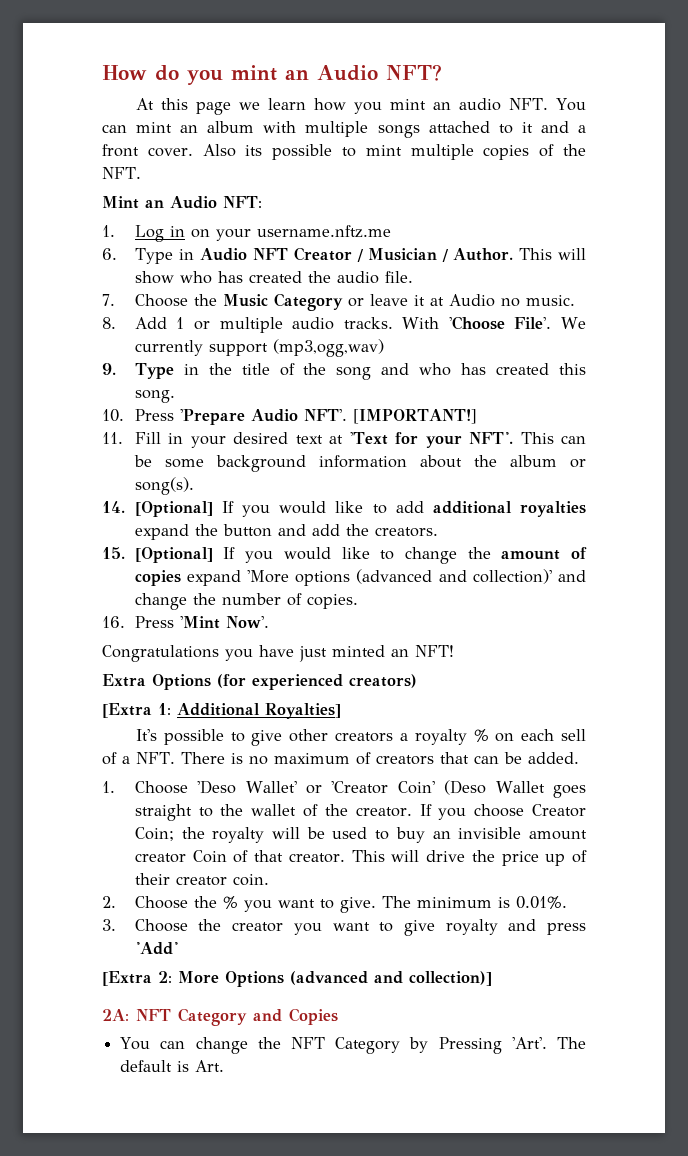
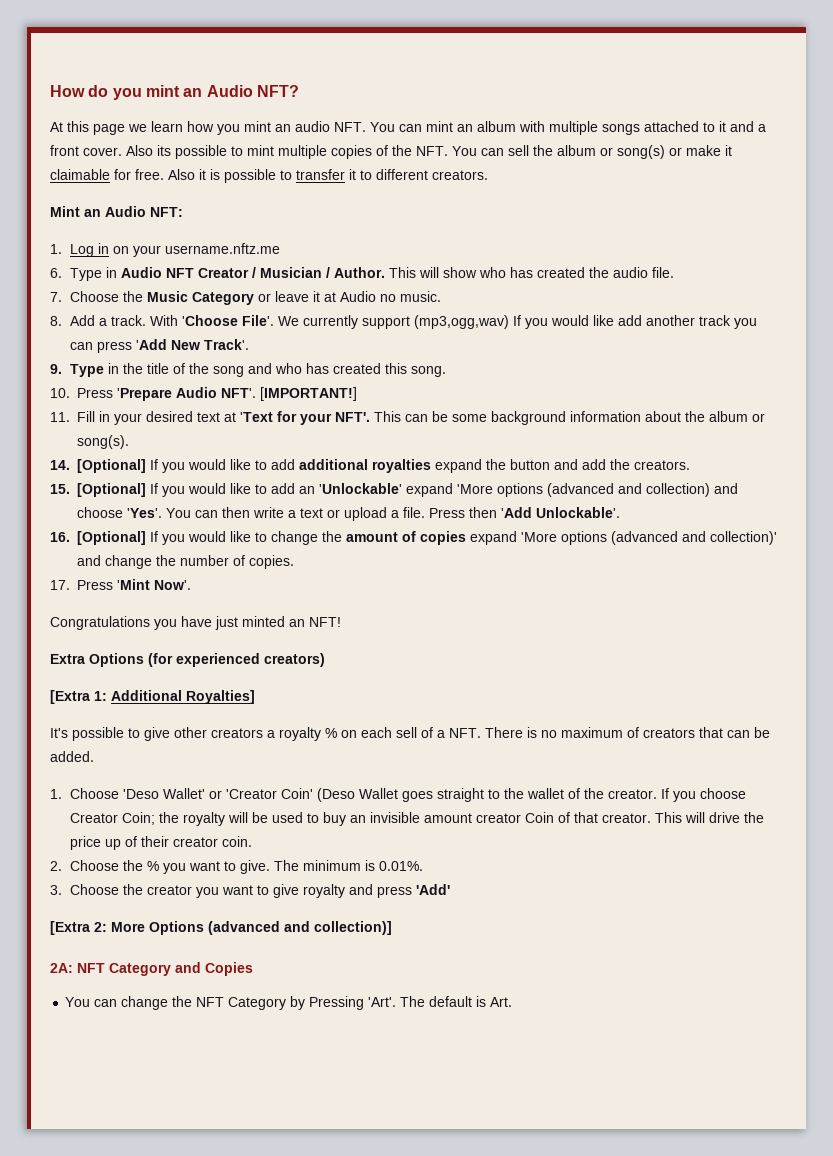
(141, 173) none -> [452,145,732,159] [50,169,488,183] You can sell the album or song(s) or make it claimable for free. Also it is possible to transfer it to different creators.
[176,317,393,333] 1 or multiple audio tracks. -> [98,315,146,326] a track.
(384, 348) none -> [512,315,757,329] [69,339,249,353] If you would like add another track you can press 'Add New Track'.
(395, 555) none -> [271,483,738,497] [77,507,620,521] [50,531,267,545] add an 'Unlockable' expand 'More options (advanced and collection) and choose 'Yes'. You can then write a text or upload a file. Press then 'Add Unlockable'. // 16. [Optional] If you would like to
[102,616,125,628] 16. -> [50,580,70,590] 17.

